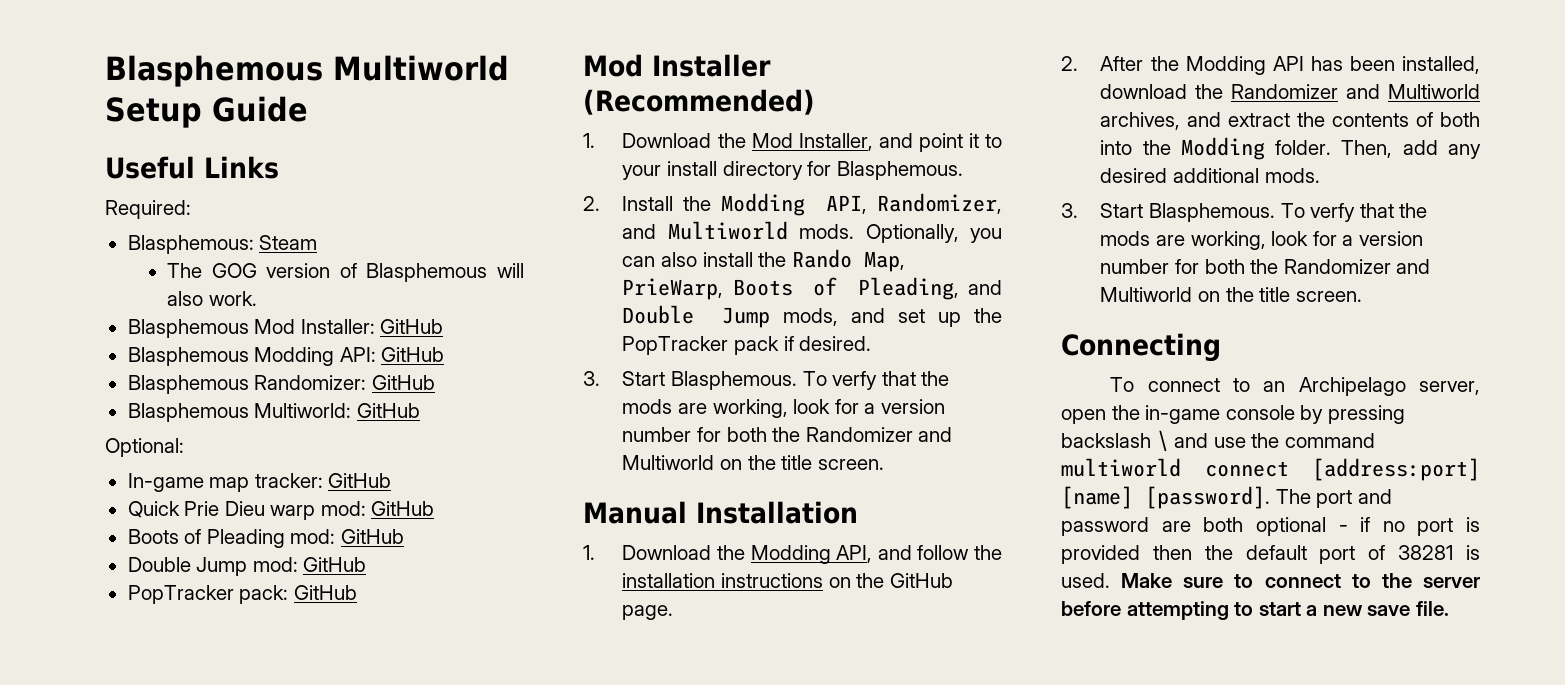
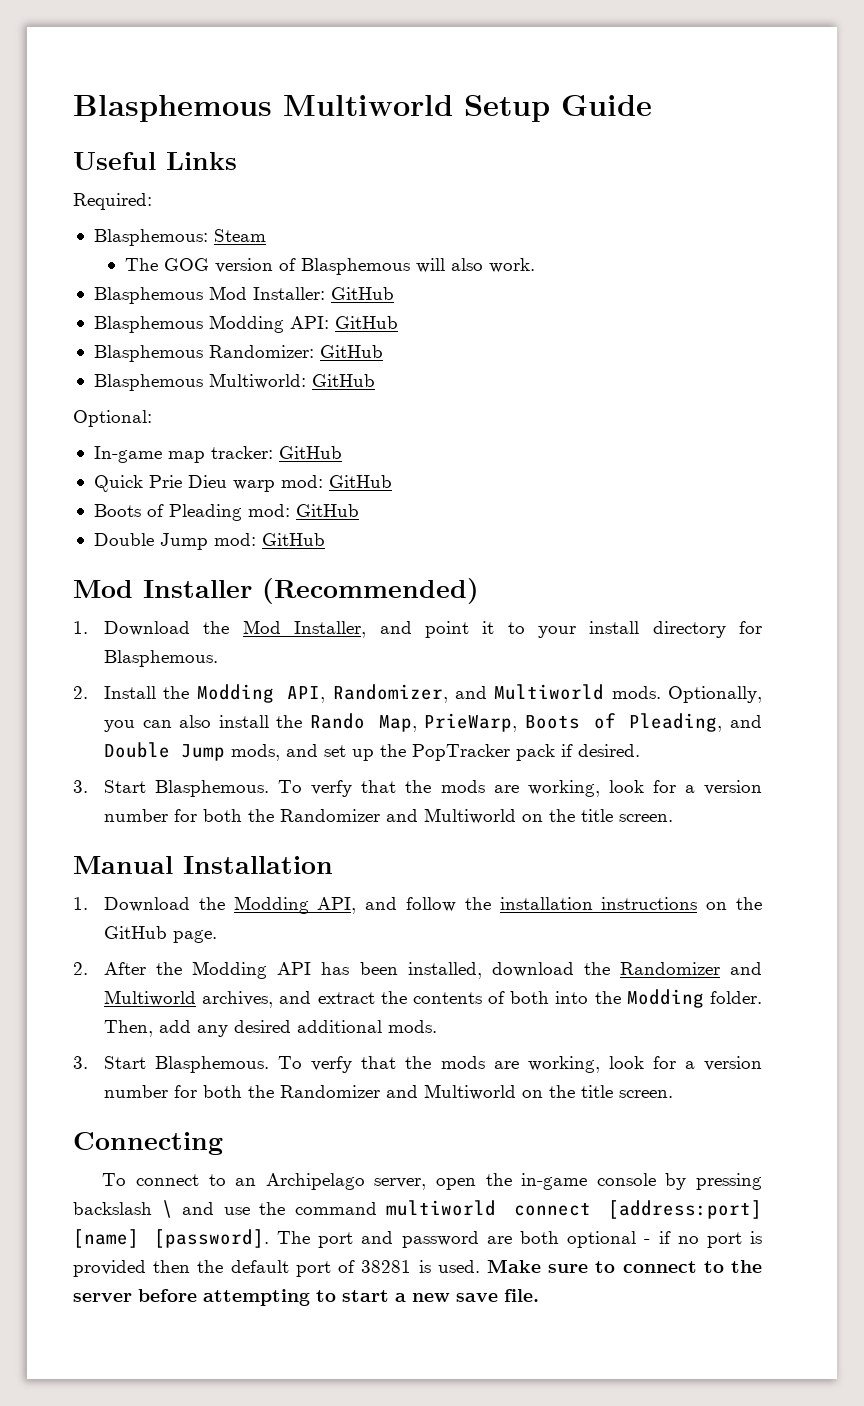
[127,585,357,604] // PopTracker pack: GitHub -> (325, 539) none

